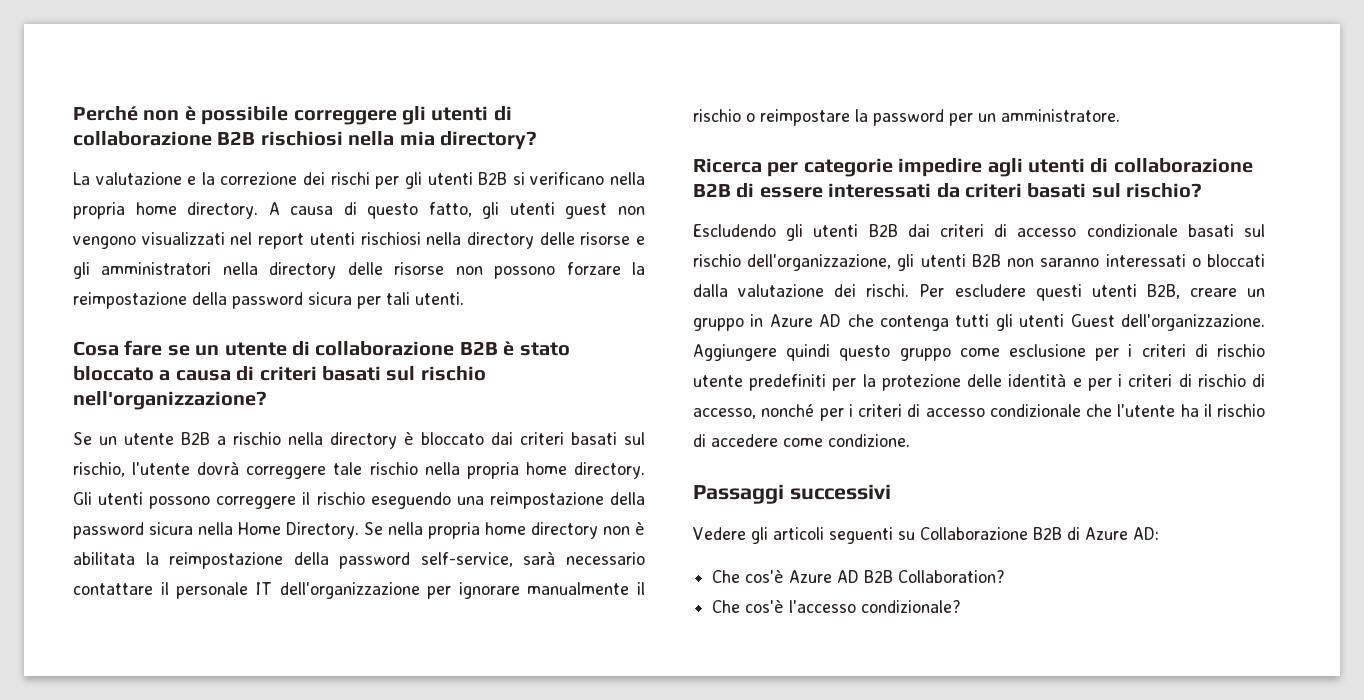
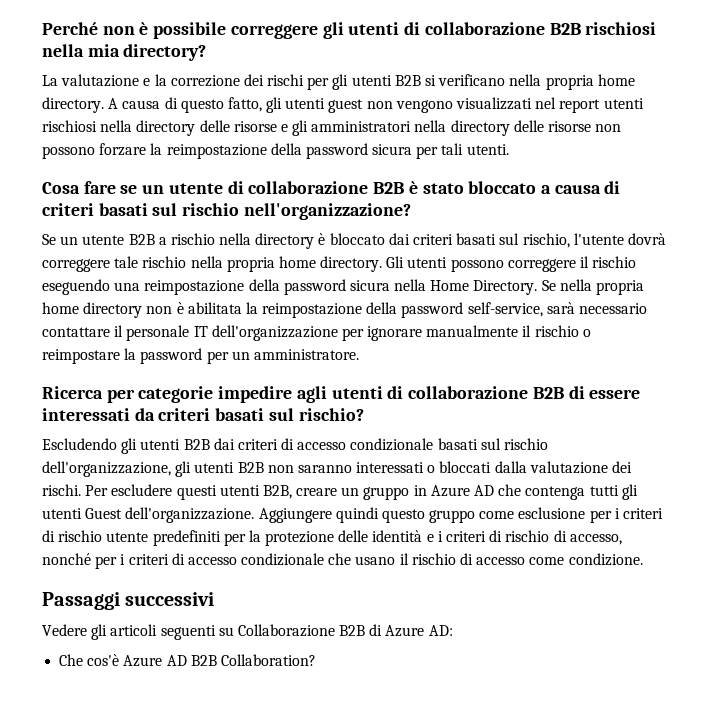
[1087,378,1112,391] per -> (434, 538) none
[1117,404,1199,417] l'utente ha -> [355,556,396,565] usano
[711,434,778,447] accedere -> [476,557,526,565] accesso
[712,600,962,613] // Che cos'è l'accesso condizionale? -> (316, 660) none

